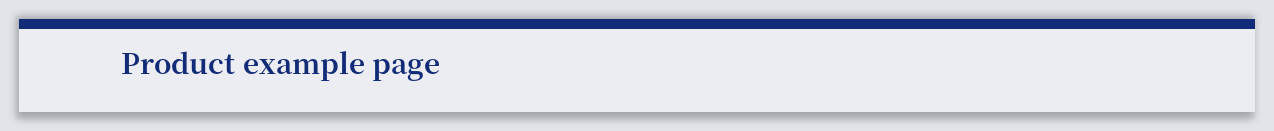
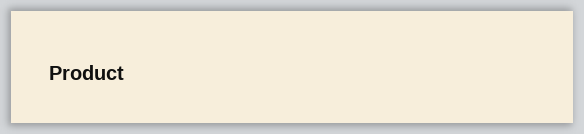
[242,51,441,81] example page -> (124, 72) none

